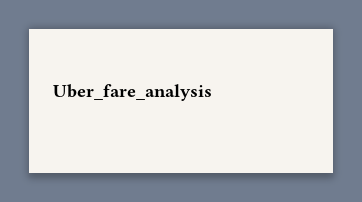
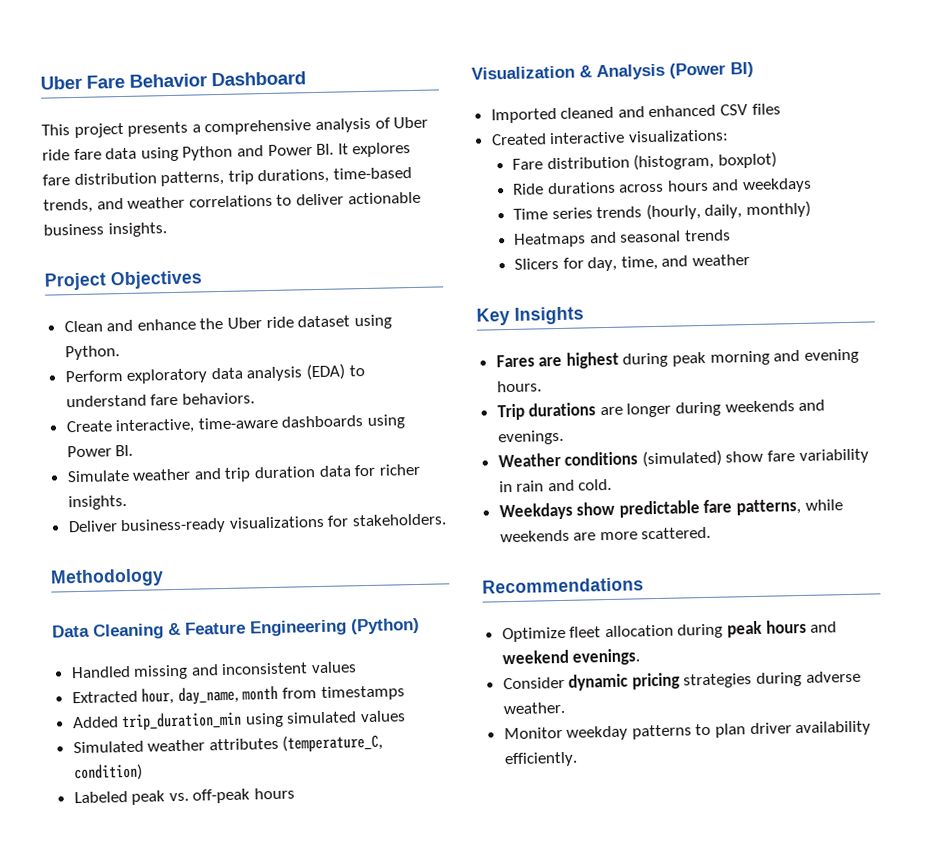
[53,84,212,101] Uber_fare_analysis -> [40,71,306,90] [41,116,429,139] [42,142,412,162] [42,167,412,187] [43,191,421,214] [43,222,167,238] [44,270,203,291] [63,314,392,333] [64,345,120,361] [64,363,365,384] [65,392,255,408] [65,414,407,435] [66,444,134,458] [66,463,420,483] [67,494,127,511] [67,513,448,535] [50,568,164,588] [52,617,420,640] [70,661,358,680] [71,685,405,705] [71,710,407,732] [72,733,384,754] [72,763,143,782] [73,787,296,805] [471,61,754,81] [490,103,781,124] [490,129,729,146] [512,151,777,171] [512,177,813,195] [513,200,812,221] [514,229,731,248] [514,253,751,272] [476,306,584,326] [495,348,859,369] [496,380,542,393] [496,399,826,421] [497,429,564,446] [497,448,869,468] [498,478,613,493] [498,498,843,521] [499,526,712,543] [482,577,644,594] [501,619,838,643] [501,648,641,666] [502,670,861,691] [502,701,565,715] [503,720,872,741] [503,751,578,768] Uber Fare Behavior Dashboard // This project presents a comprehensive analysis of Uber ride fare data using Python and Power BI. It explores fare distribution patterns, trip durations, time-based trends, and weather correlations to deliver actionable business insights. // Project Objectives // Clean and enhance the Uber ride dataset using Python. // Perform exploratory data analysis (EDA) to understand fare behaviors. // Create interactive, time-aware dashboards using Power BI. // Simulate weather and trip duration data for richer insights. // Deliver business-ready visualizations for stakeholders. // Methodology // Data Cleaning & Feature Engineering (Python) // Handled missing and inconsistent values // Extracted hour, day_name, month from timestamps // Added trip_duration_min using simulated values // Simulated weather attributes (temperature_C, condition) // Labeled peak vs. off-peak hours // Visualization & Analysis (Power BI) // Imported cleaned and enhanced CSV files // Created interactive visualizations: // Fare distribution (histogram, boxplot) // Ride durations across hours and weekdays // Time series trends (hourly, daily, monthly) // Heatmaps and seasonal trends // Slicers for day, time, and weather // Key Insights // Fares are highest during peak morning and evening hours. // Trip durations are longer during weekends and evenings. // Weather conditions (simulated) show fare variability in rain and cold. // Weekdays show predictable fare patterns, while weekends are more scattered. // Recommendations // Optimize fleet allocation during peak hours and weekend evenings. // Consider dynamic pricing strategies during adverse weather. // Monitor weekday patterns to plan driver availability efficiently.

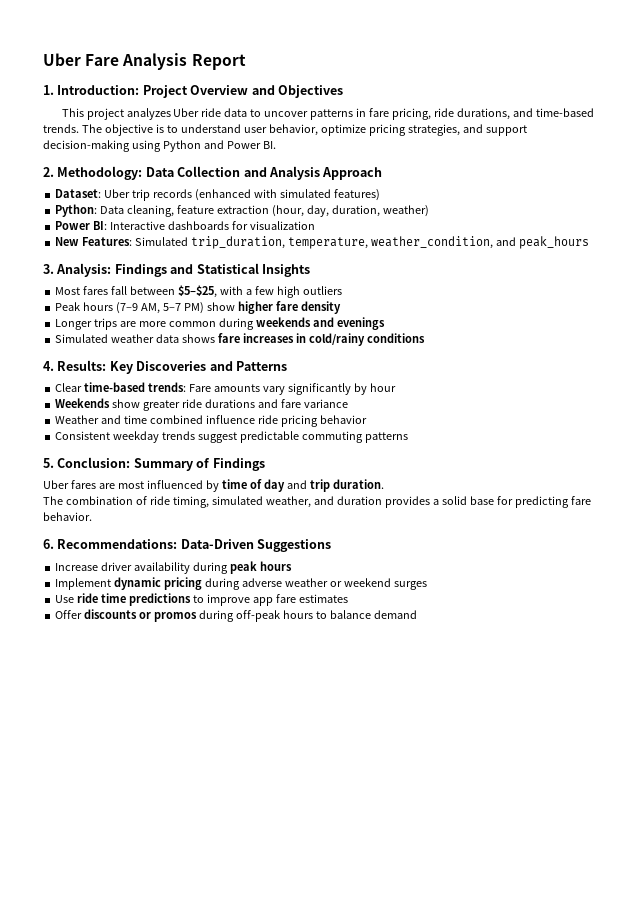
[129,71,306,88] [41,116,429,139] [42,147,138,161] Behavior Dashboard // This project presents a comprehensive analysis of Uber ride fare data -> [122,53,246,70] [43,85,343,98] [61,108,595,120] [43,124,527,136] [43,140,130,152] Analysis Report // 1. Introduction: Project Overview and Objectives // This project analyzes Uber ride data to uncover patterns in fare pricing, ride durations, and time-based trends. The objective is to understand user behavior, optimize pricing strategies, and support decision-making
[337,142,412,158] [42,167,412,187] [43,191,421,214] [43,222,167,238] [44,270,203,291] [63,314,392,333] [64,345,120,361] [64,363,365,384] [65,392,255,408] [65,414,407,435] [66,444,134,458] [66,463,420,483] [67,494,127,511] [67,513,448,535] [50,568,164,588] [52,617,420,640] [70,661,358,680] [71,685,405,705] [71,710,407,732] [72,733,384,754] [72,763,143,782] [73,787,296,805] [471,61,754,81] [490,103,781,124] [490,129,729,146] [512,151,777,171] [512,177,813,195] [513,200,812,221] [514,229,731,248] [514,253,751,272] [476,306,584,326] [495,348,859,369] [496,380,542,393] [496,399,826,421] [497,429,564,446] [497,448,869,468] [498,478,613,493] [498,498,843,521] [499,526,712,543] [482,577,644,594] [501,624,674,643] It explores fare distribution patterns, trip durations, time-based trends, and weather correlations to deliver actionable business insights. // Project Objectives // Clean and enhance the Uber ride dataset using Python. // Perform exploratory data analysis (EDA) to understand fare behaviors. // Create interactive, time-aware dashboards using Power BI. // Simulate weather and trip duration data for richer insights. // Deliver business-ready visualizations for stakeholders. // Methodology // Data Cleaning & Feature Engineering (Python) // Handled missing and inconsistent values // Extracted hour, day_name, month from timestamps // Added trip_duration_min using simulated values // Simulated weather attributes (temperature_C, condition) // Labeled peak vs. off-peak hours // Visualization & Analysis (Power BI) // Imported cleaned and enhanced CSV files // Created interactive visualizations: // Fare distribution (histogram, boxplot) // Ride durations across hours and weekdays // Time series trends (hourly, daily, monthly) // Heatmaps and seasonal trends // Slicers for day, time, and weather // Key Insights // Fares are highest during peak morning and evening hours. // Trip durations are longer during weekends and evenings. // Weather conditions (simulated) show fare variability in rain and cold. // Weekdays show predictable fare patterns, while weekends are more scattered. // Recommendations // Optimize fleet allocation -> [43,166,383,180] [55,189,380,201] [55,204,429,217] [55,221,315,230] [55,236,589,249] [43,263,310,277] [55,285,342,298] [55,301,341,314] [55,317,385,330] [55,333,425,346] [43,360,287,374] [55,382,396,395] [55,398,348,411] [55,415,367,427] [55,431,408,443] [43,457,265,471] [43,479,384,492] [43,496,591,508] [43,512,92,521] [43,539,332,552] [55,562,191,574] // 2. Methodology: Data Collection and Analysis Approach // Dataset: Uber trip records (enhanced with simulated features) // Python: Data cleaning, feature extraction (hour, day, duration, weather) // Power BI: Interactive dashboards for visualization // New Features: Simulated trip_duration, temperature, weather_condition, and peak_hours // 3. Analysis: Findings and Statistical Insights // Most fares fall between $5–$25, with a few high outliers // Peak hours (7–9 AM, 5–7 PM) show higher fare density // Longer trips are more common during weekends and evenings // Simulated weather data shows fare increases in cold/rainy conditions // 4. Results: Key Discoveries and Patterns // Clear time-based trends: Fare amounts vary significantly by hour // Weekends show greater ride durations and fare variance // Weather and time combined influence ride pricing behavior // Consistent weekday trends suggest predictable commuting patterns // 5. Conclusion: Summary of Findings // Uber fares are most influenced by time of day and trip duration. // The combination of ride timing, simulated weather, and duration provides a solid base for predicting fare behavior. // 6. Recommendations: Data-Driven Suggestions // Increase driver availability
[810,621,838,633] [501,648,641,666] [502,676,565,690] and weekend evenings. // Consider -> [55,578,112,590] // Implement
[683,673,753,689] strategies -> (203, 583) none
[502,701,565,715] [503,720,872,741] [503,751,578,768] weather. // Monitor weekday patterns to plan driver availability efficiently. -> [284,578,427,590] [55,593,348,606] [55,609,417,622] weather or weekend surges // Use ride time predictions to improve app fare estimates // Offer discounts or promos during off-peak hours to balance demand

